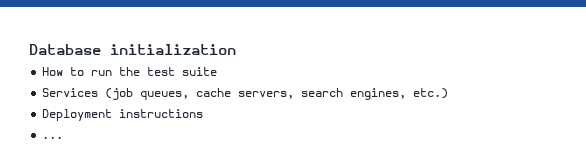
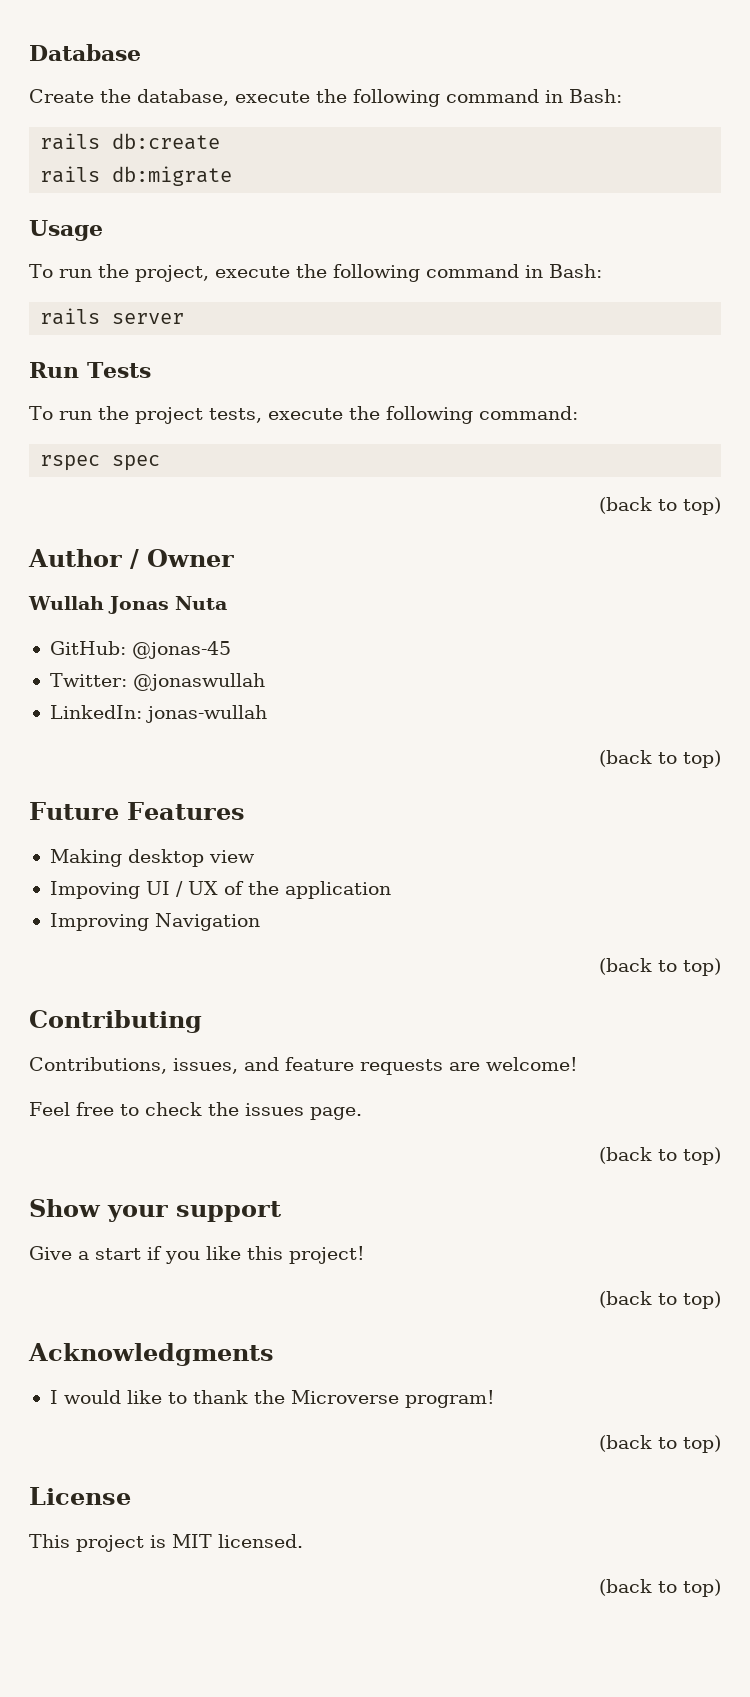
[110,44,236,55] [42,67,218,76] [42,88,449,100] [42,109,204,121] [42,136,64,139] initialization // How to run the test suite // Services (job queues, cache servers, search engines, etc.) // Deployment instructions // ... -> [29,89,622,107] [40,133,221,150] [40,166,233,186] [29,220,103,241] [29,264,602,282] [40,308,185,325] [29,362,151,378] [29,406,578,424] [40,455,161,471] [599,497,721,515] [28,549,234,569] [28,596,227,614] [49,641,231,659] [49,673,265,691] [49,705,267,723] [599,750,721,768] [29,802,245,820] [49,849,255,867] [49,881,391,899] [49,913,260,931] [599,958,721,976] [29,1010,202,1033] [29,1057,578,1075] [29,1102,362,1120] [599,1147,721,1165] [29,1199,281,1222] [29,1246,365,1264] [599,1291,721,1309] [28,1343,274,1366] [49,1390,495,1408] [599,1435,721,1453] [29,1487,131,1505] [29,1534,303,1552] [599,1579,721,1597] // Create the database, execute the following command in Bash: // rails db:create // rails db:migrate // Usage // To run the project, execute the following command in Bash: // rails server // Run Tests // To run the project tests, execute the following command: // rspec spec // (back to top) // Author / Owner // Wullah Jonas Nuta // GitHub: @jonas-45 // Twitter: @jonaswullah // LinkedIn: jonas-wullah // (back to top) // Future Features // Making desktop view // Impoving UI / UX of the application // Improving Navigation // (back to top) // Contributing // Contributions, issues, and feature requests are welcome! // Feel free to check the issues page. // (back to top) // Show your support // Give a start if you like this project! // (back to top) // Acknowledgments // I would like to thank the Microverse program! // (back to top) // License // This project is MIT licensed. // (back to top)

